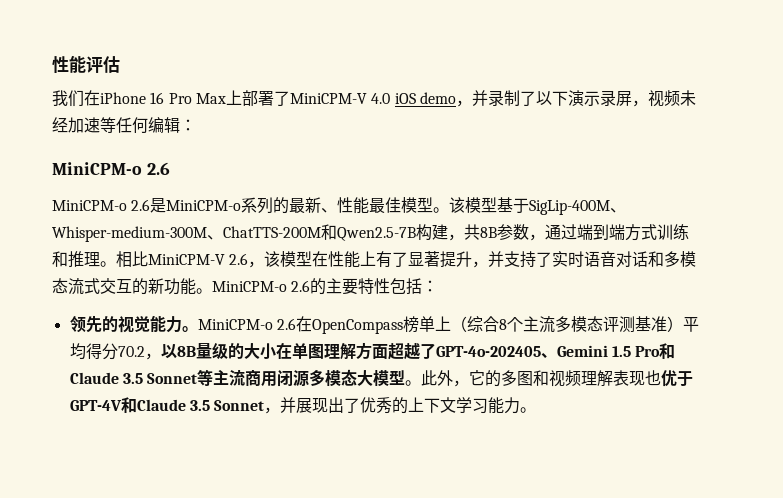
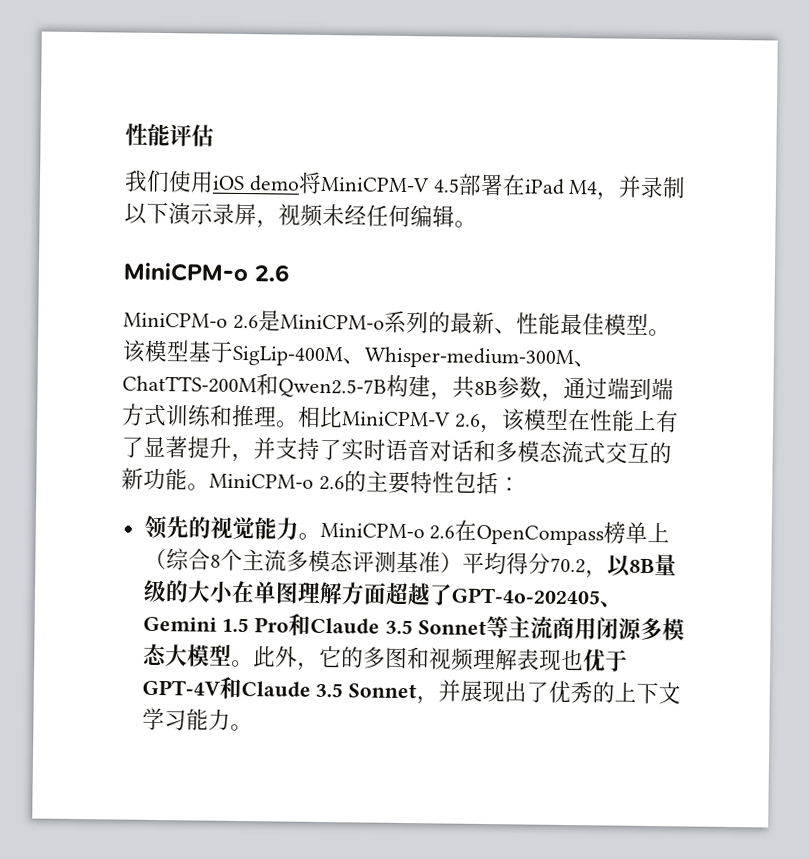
[84,90,456,106] 在iPhone 16 Pro Max上部署了MiniCPM-V 4.0 iOS demo -> [168,170,599,197] 使用iOS demo将MiniCPM-V 4.5部署在iPad M4
[519,91,536,106] 了 -> (687, 187) none
[68,117,116,133] 加速等 -> (367, 215) none
[180,119,196,131] ： -> [454,220,477,228] 。

